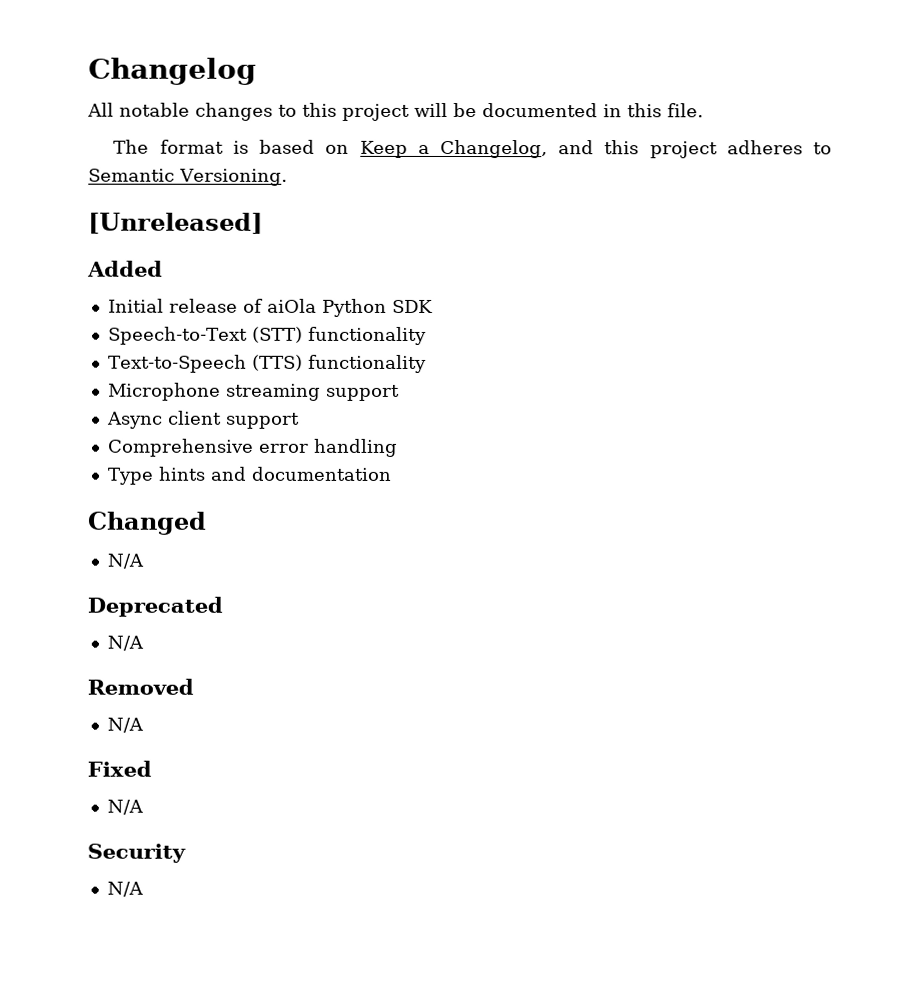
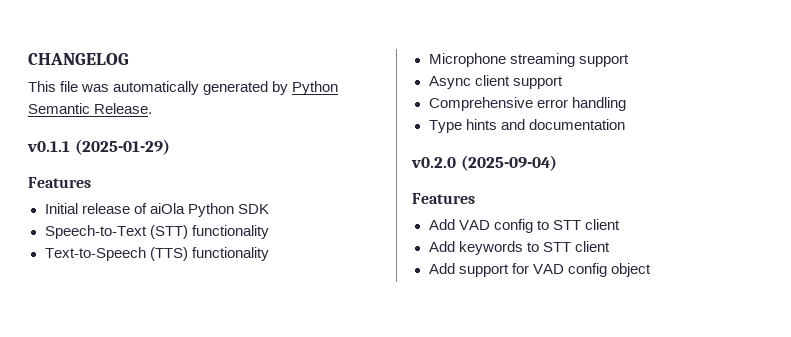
[88,57,257,85] [87,102,704,121] [113,139,833,159] [88,168,288,186] [88,212,263,234] [87,260,163,277] Changelog // All notable changes to this project will be documented in this file. // The format is based on Keep a Changelog, and this project adheres to Semantic Versioning. // [Unreleased] // Added -> [28,53,129,65] [28,81,339,95] [28,103,153,114] [27,139,170,155] [28,177,91,188] CHANGELOG // This file was automatically generated by Python Semantic Release. // v0.1.1 (2025-01-29) // Features
[87,511,206,535] [106,553,144,569] [87,596,223,617] [106,635,144,651] [87,678,194,695] [106,717,144,733] [87,760,152,777] [106,799,144,815] [87,843,186,863] [106,881,144,897] Changed // N/A // Deprecated // N/A // Removed // N/A // Fixed // N/A // Security // N/A -> [411,155,557,171] [412,193,475,204] [428,219,620,233] [428,241,610,255] [428,263,651,277] v0.2.0 (2025-09-04) // Features // Add VAD config to STT client // Add keywords to STT client // Add support for VAD config object

